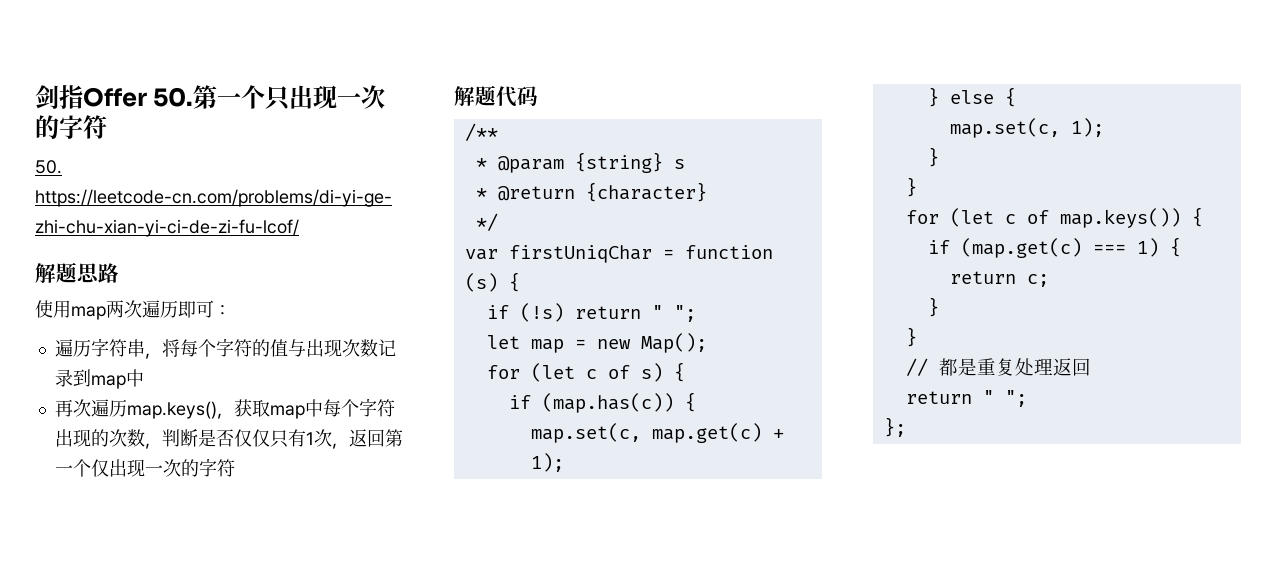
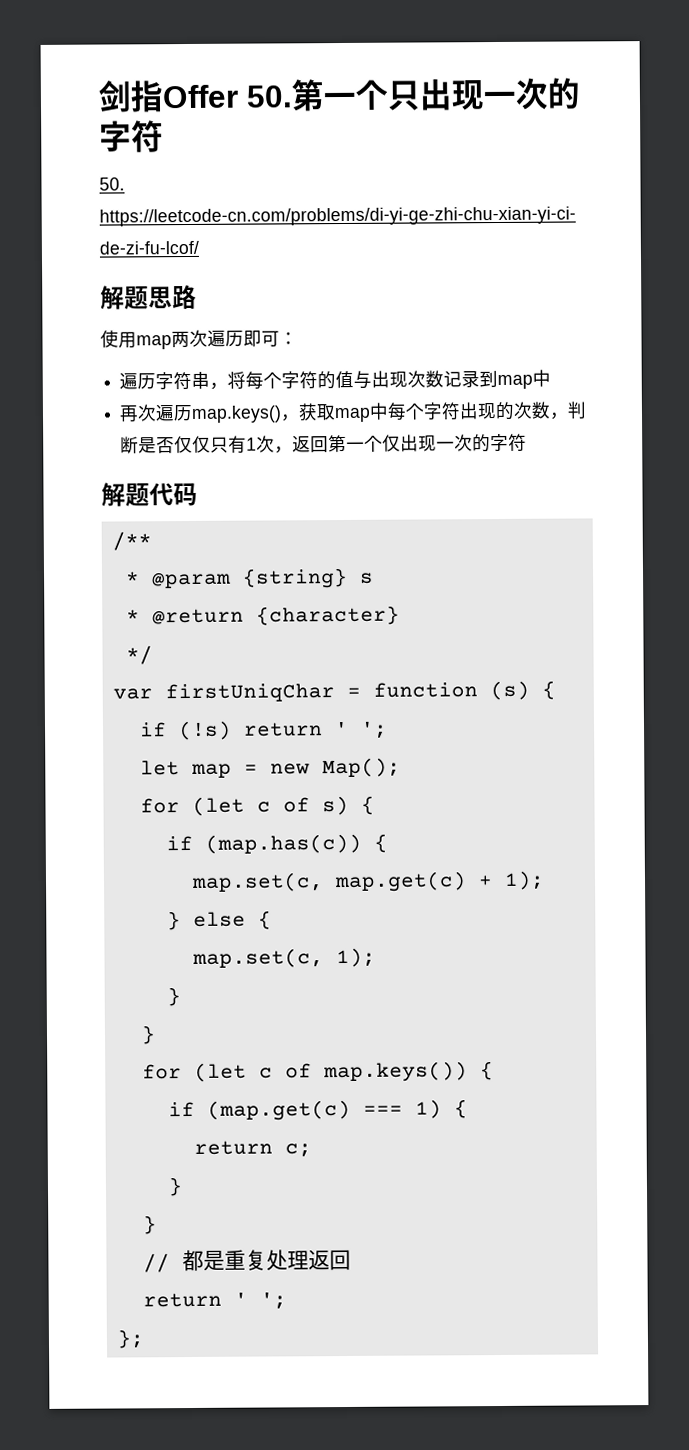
[651,305,696,322] " "; -> [333,721,388,739] ' ';
[982,390,1027,407] " "; -> [233,1292,287,1310] ' ';

